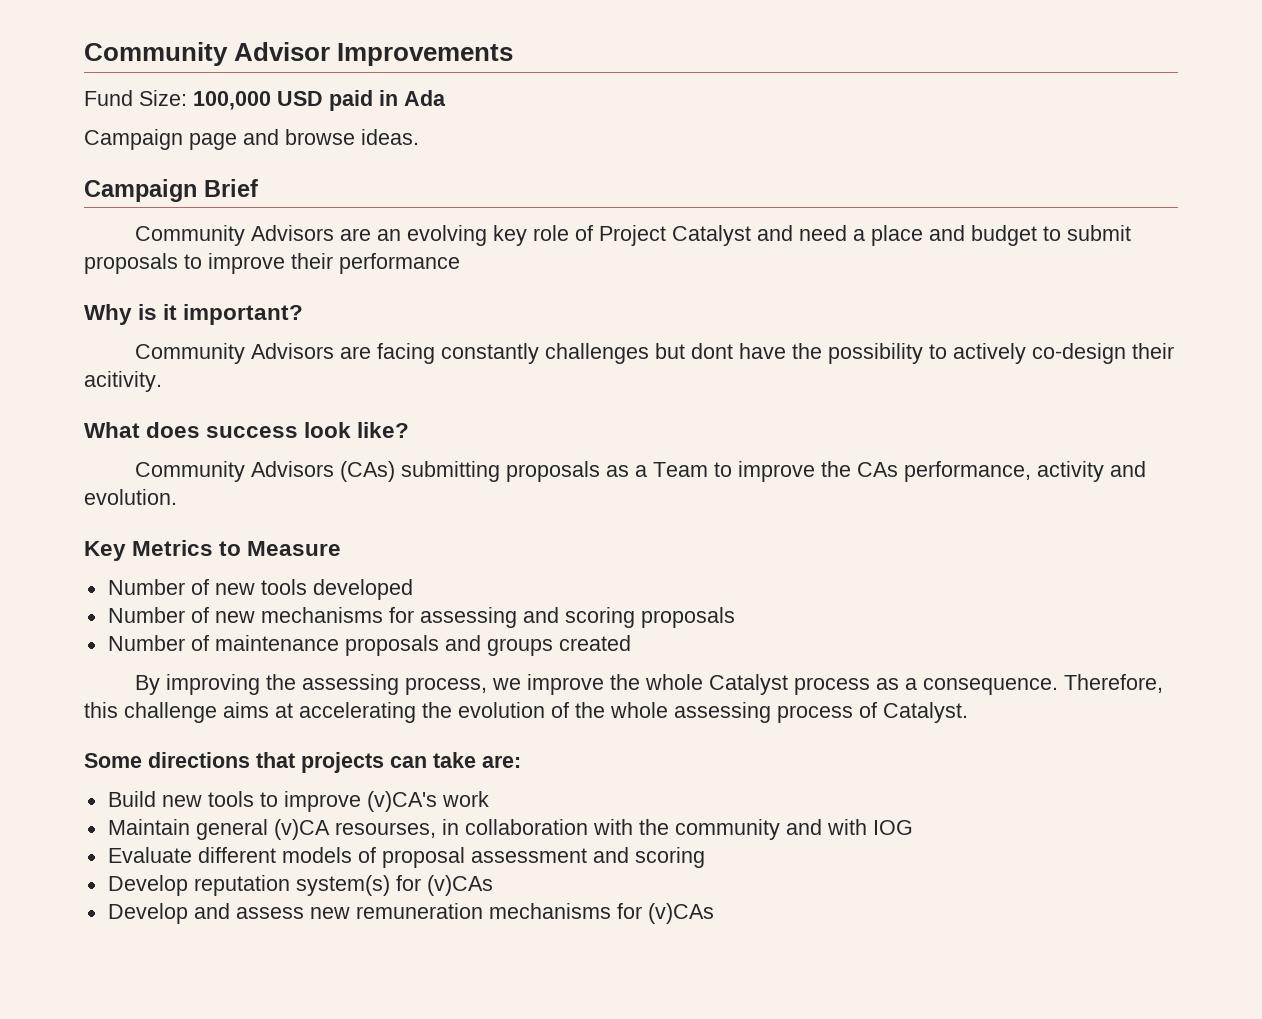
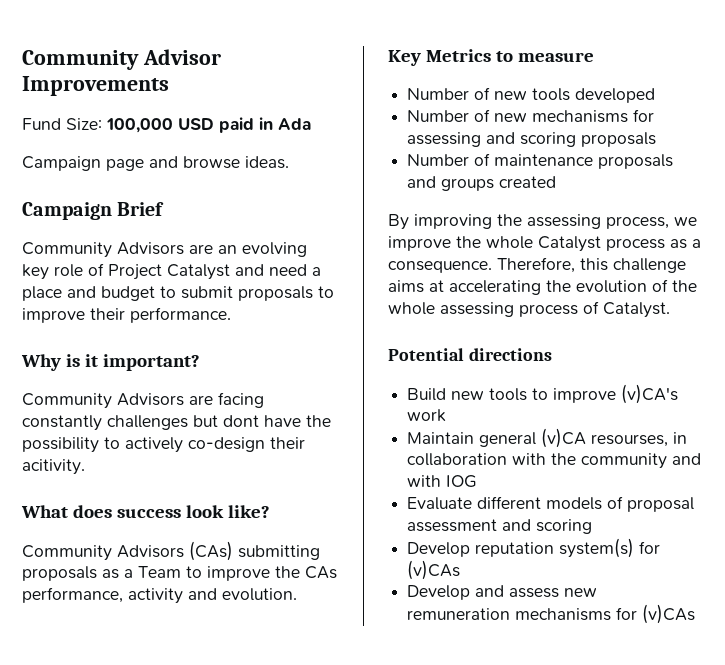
[339,253,460,274] performance -> [130,307,231,323] performance.
[247,541,342,556] Measure -> [517,52,594,62] measure
[84,753,142,768] Some -> [388,348,464,361] Potential
[256,752,521,773] that projects can take are: -> (552, 354) none

